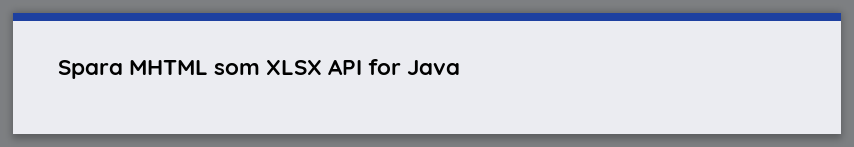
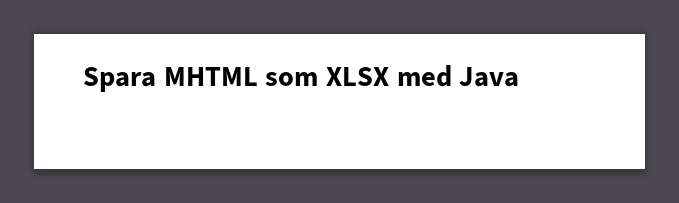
[328,59,402,75] API for -> [396,65,452,87] med

